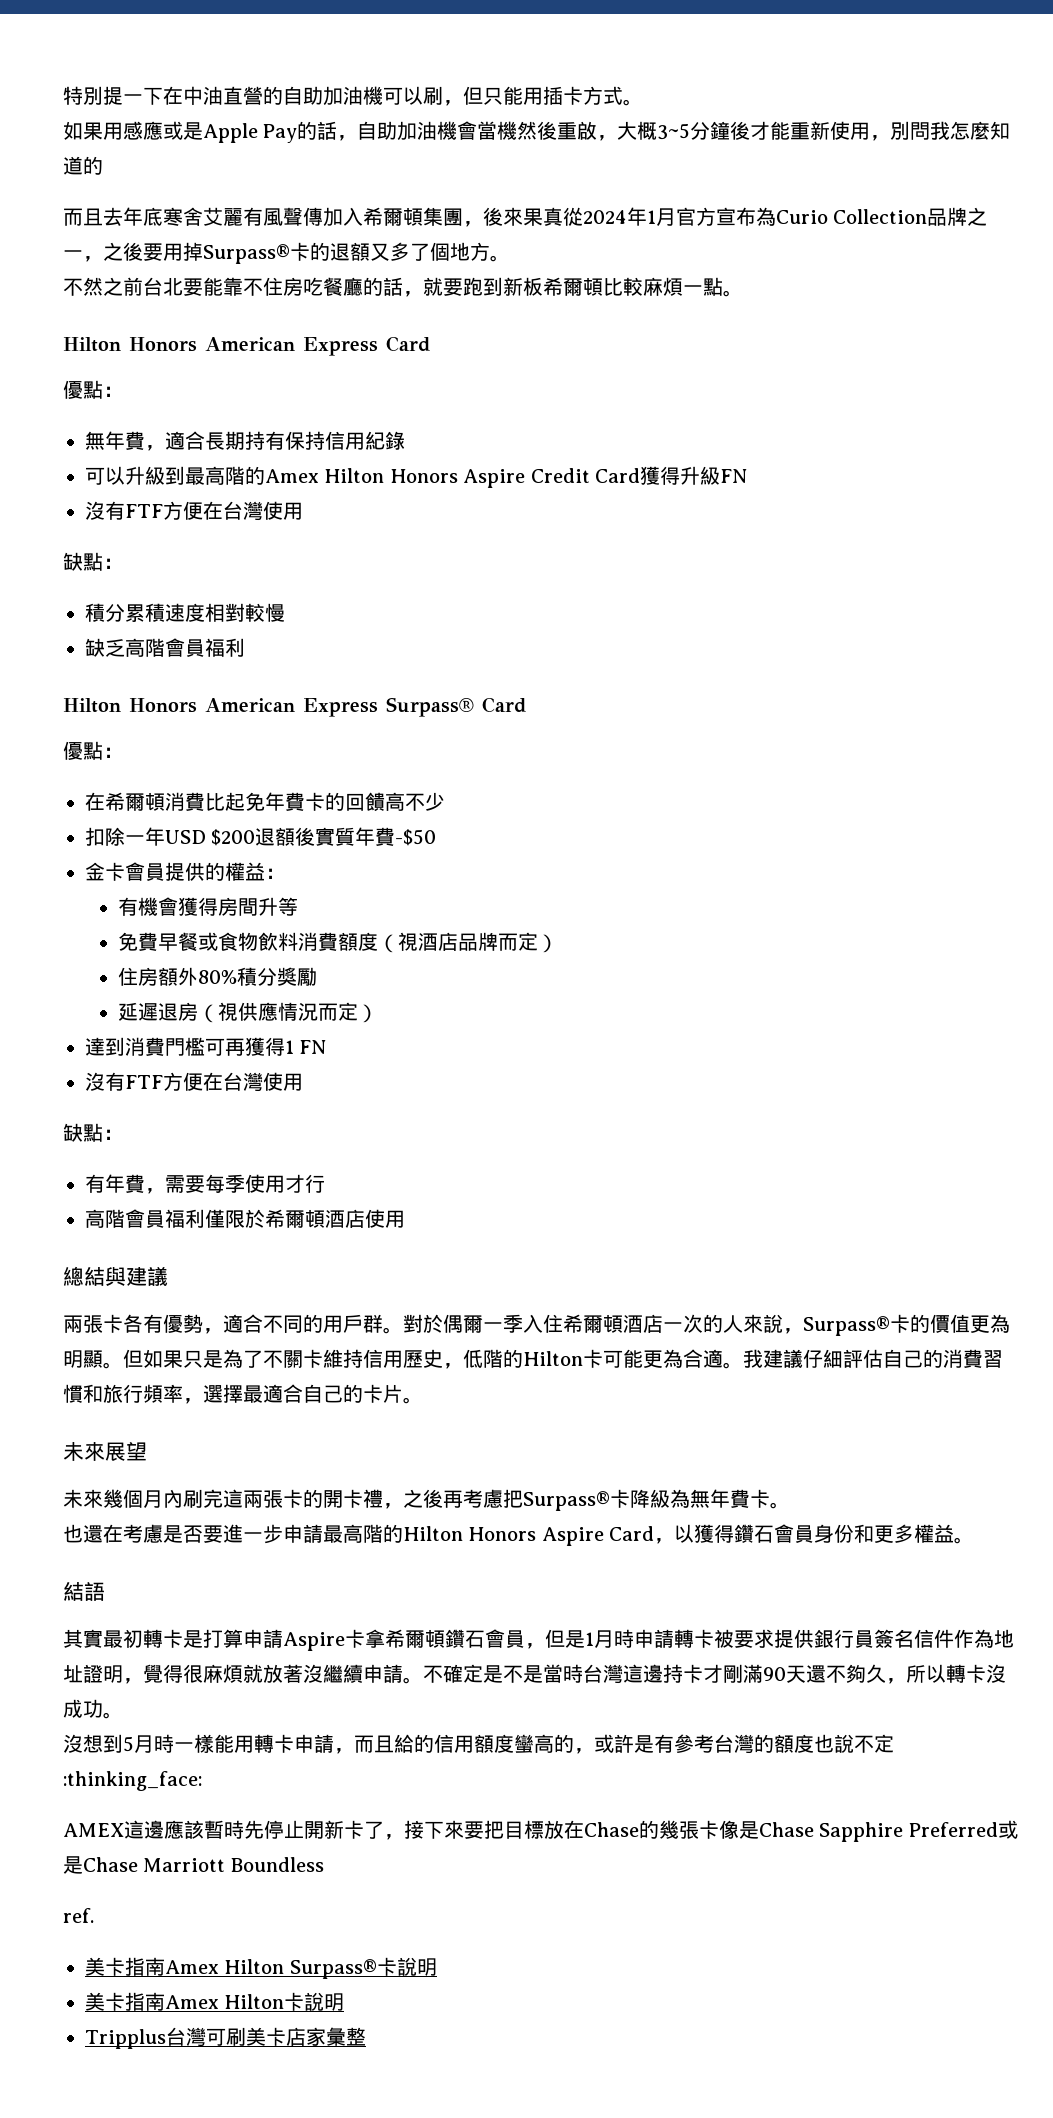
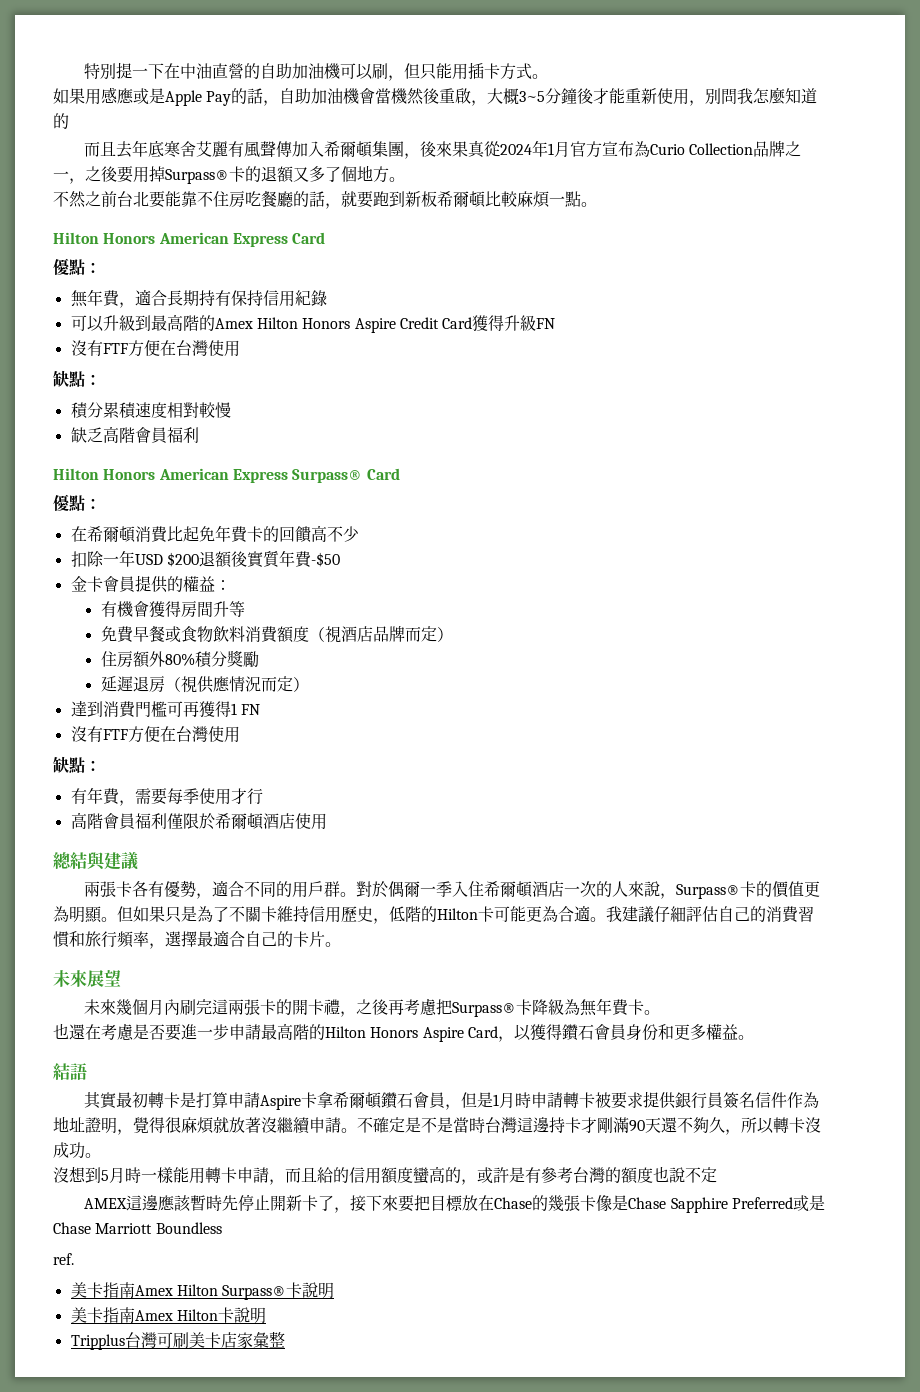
[63,1771,202,1791] :thinking_face: -> (717, 1175) none

